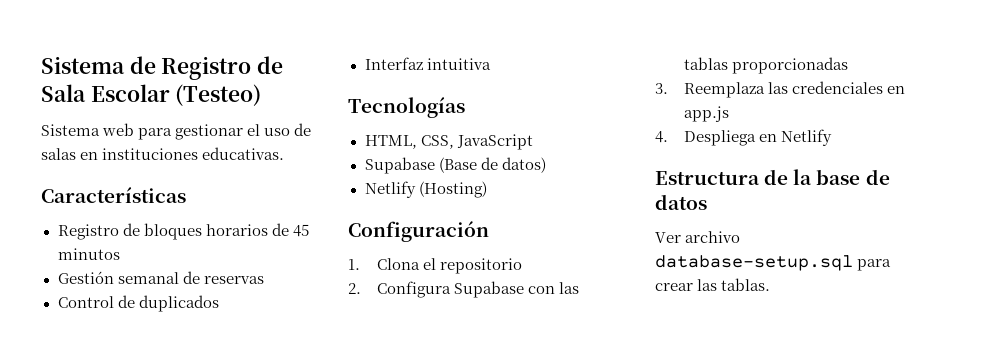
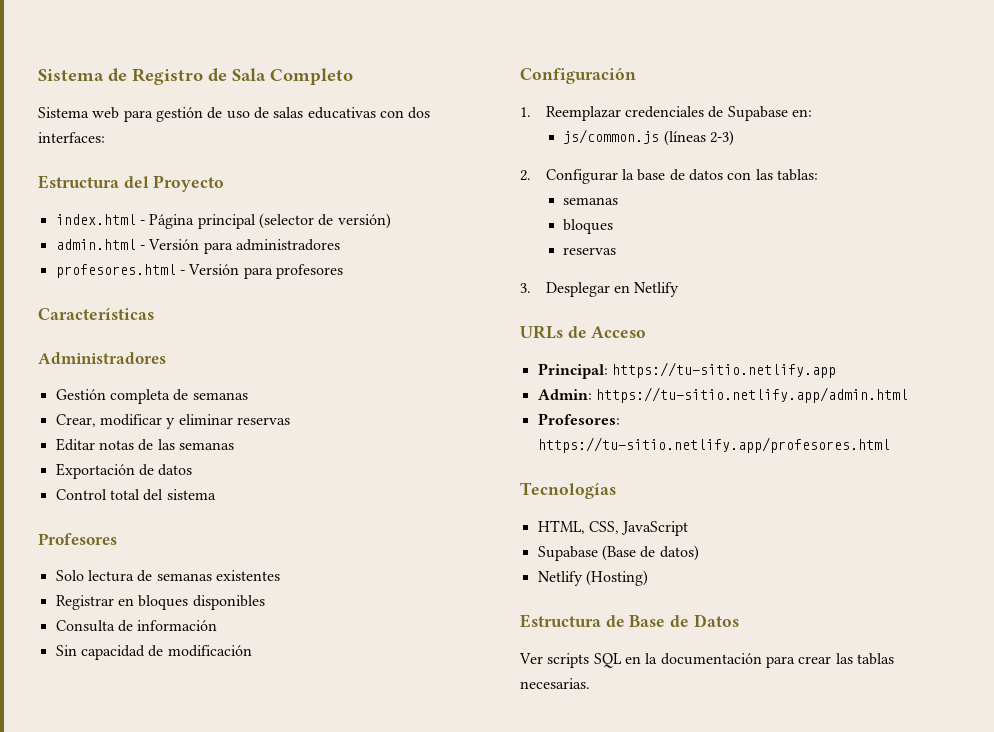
[90,84,262,106] Escolar (Testeo) -> [270,68,353,85] Completo
[175,124,261,140] gestionar el -> [155,107,223,122] gestión de
[80,147,285,160] [41,187,186,203] [57,223,309,240] [57,248,120,260] [57,271,264,284] [57,295,219,312] [364,57,491,70] en instituciones educativas. // Características // Registro de bloques horarios de 45 minutos // Gestión semanal de reservas // Control de duplicados // Interfaz intuitiva -> [307,107,431,119] [38,132,105,143] [38,175,225,192] [55,213,391,229] [55,239,340,254] [55,264,343,279] [38,307,154,320] [38,352,166,364] [55,389,248,404] [55,414,290,429] [55,438,234,451] [55,463,193,479] [55,489,216,501] [38,533,117,545] [55,570,280,582] [55,595,265,610] [55,620,218,632] [55,645,252,660] [520,67,636,84] [520,106,813,121] [563,129,735,146] [520,169,819,184] [563,197,619,205] [563,219,614,234] [563,247,617,255] [520,282,680,297] [520,325,647,339] [537,362,836,379] [537,387,908,403] [537,413,620,425] [537,437,890,453] educativas con dos interfaces: // Estructura del Proyecto // index.html - Página principal (selector de versión) // admin.html - Versión para administradores // profesores.html - Versión para profesores // Características // Administradores // Gestión completa de semanas // Crear, modificar y eliminar reservas // Editar notas de las semanas // Exportación de datos // Control total del sistema // Profesores // Solo lectura de semanas existentes // Registrar en bloques disponibles // Consulta de información // Sin capacidad de modificación // Configuración // 1. Reemplazar credenciales de Supabase en: // js/common.js (líneas 2-3) // 2. Configurar la base de datos con las tablas: // semanas // bloques // reservas // 3. Desplegar en Netlify // URLs de Acceso // Principal: https://tu-sitio.netlify.app // Admin: https://tu-sitio.netlify.app/admin.html // Profesores: https://tu-sitio.netlify.app/profesores.html
[348,221,489,242] [348,258,523,274] [348,281,580,298] [684,57,849,74] [655,81,906,98] [684,106,730,122] [655,129,833,146] [655,169,890,185] [655,194,707,210] [655,231,741,243] [655,255,853,271] Configuración // 1. Clona el repositorio // 2. Configura Supabase con las tablas proporcionadas // 3. Reemplaza las credenciales en app.js // 4. Despliega en Netlify // Estructura de la base de datos // Ver archivo database-setup.sql -> [520,614,739,628] [519,653,762,668] Estructura de Base de Datos // Ver scripts SQL en la documentación
[721,278,771,291] tablas. -> [856,653,894,665] [520,678,590,689] tablas necesarias.

